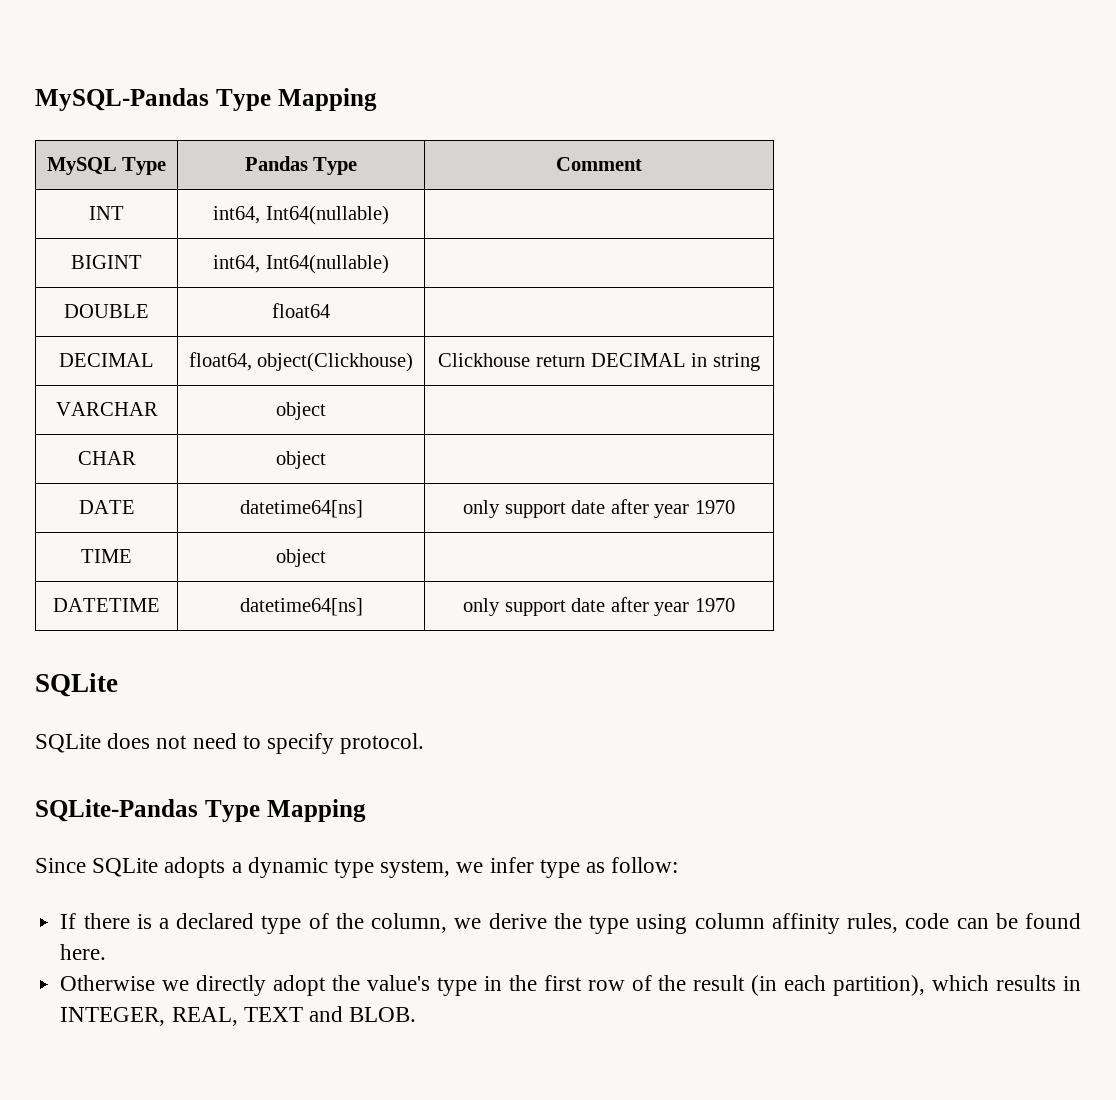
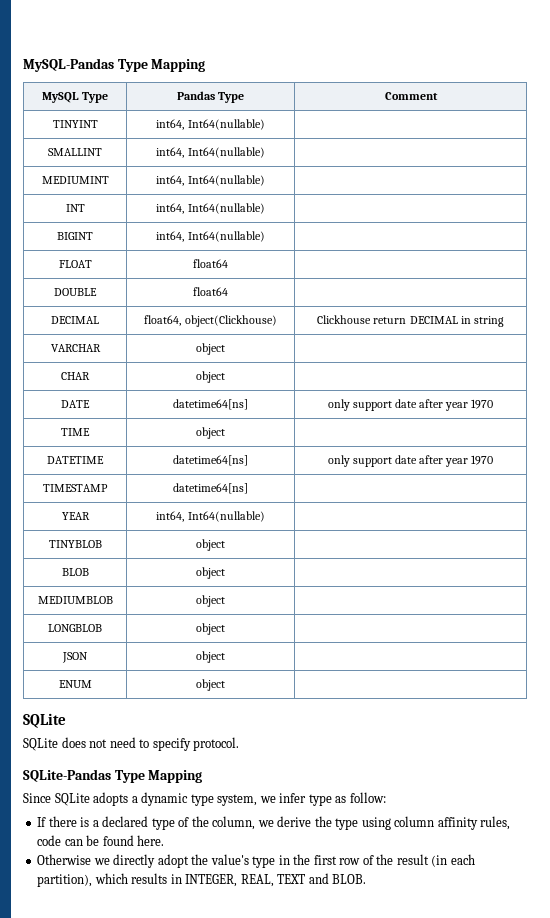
(642, 164) none -> [52,120,98,128] [156,119,265,130] [48,148,102,156] [156,147,265,158] [41,176,109,184] [156,175,265,186] // TINYINT | int64, Int64(nullable) | // SMALLINT | int64, Int64(nullable) | // MEDIUMINT | int64, Int64(nullable) |
(389, 264) none -> [58,260,92,268] [193,259,228,268] // FLOAT | float64 |
(735, 605) none -> [43,484,108,492] [173,483,248,494] [61,512,90,520] [156,511,265,522] [48,540,102,548] [196,539,225,551] [61,568,89,576] [196,567,225,579] [37,596,113,604] [196,595,225,607] [48,624,102,632] [196,623,225,635] [62,652,88,663] [196,651,225,663] [58,680,92,688] [196,679,225,691] // TIMESTAMP | datetime64[ns] | // YEAR | int64, Int64(nullable) | // TINYBLOB | object | // BLOB | object | // MEDIUMBLOB | object | // LONGBLOB | object | // JSON | object | // ENUM | object |

